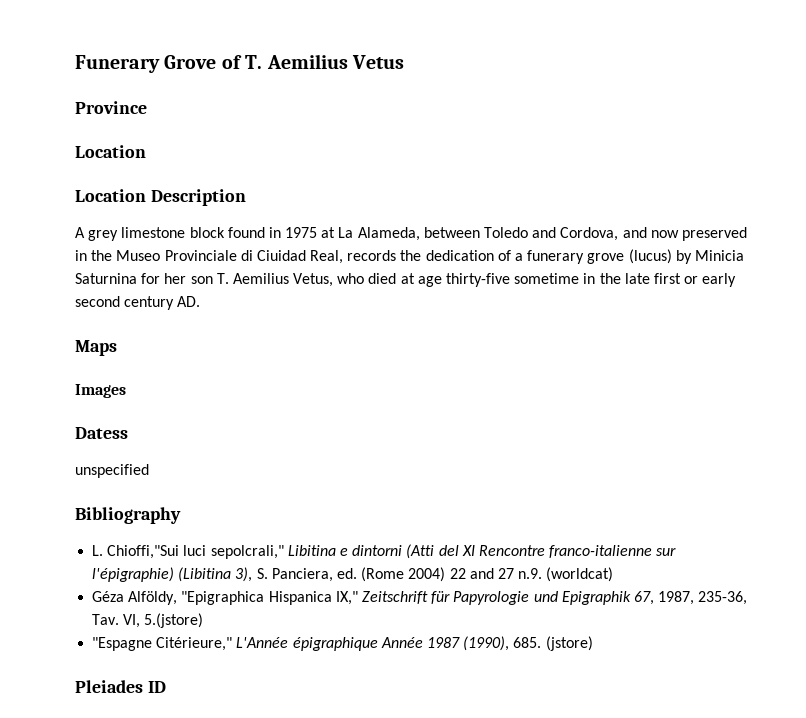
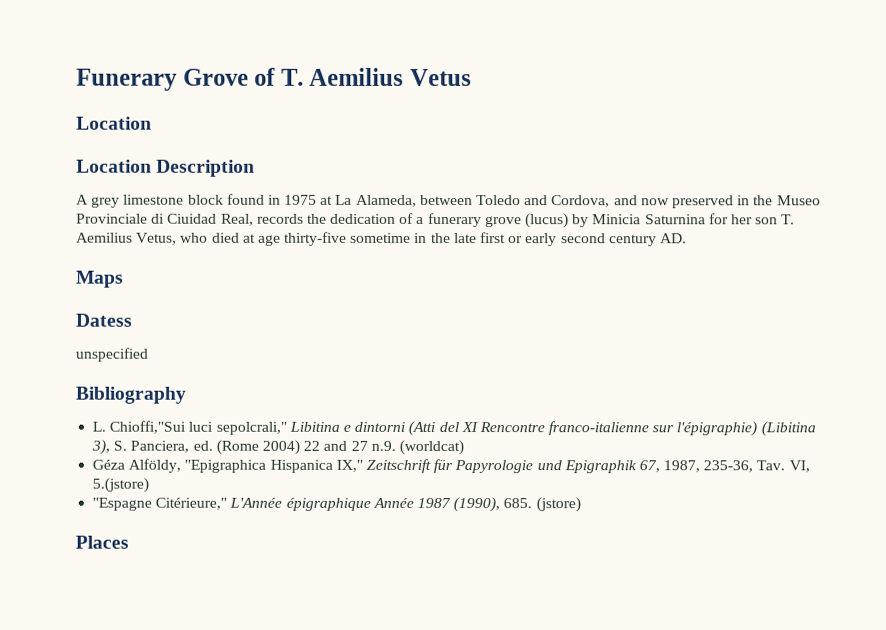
[75,101,147,114] // Province -> (473, 77) none
[75,384,126,398] // Images -> (124, 279) none
[75,680,166,693] Pleiades ID -> [75,535,129,549] Places

